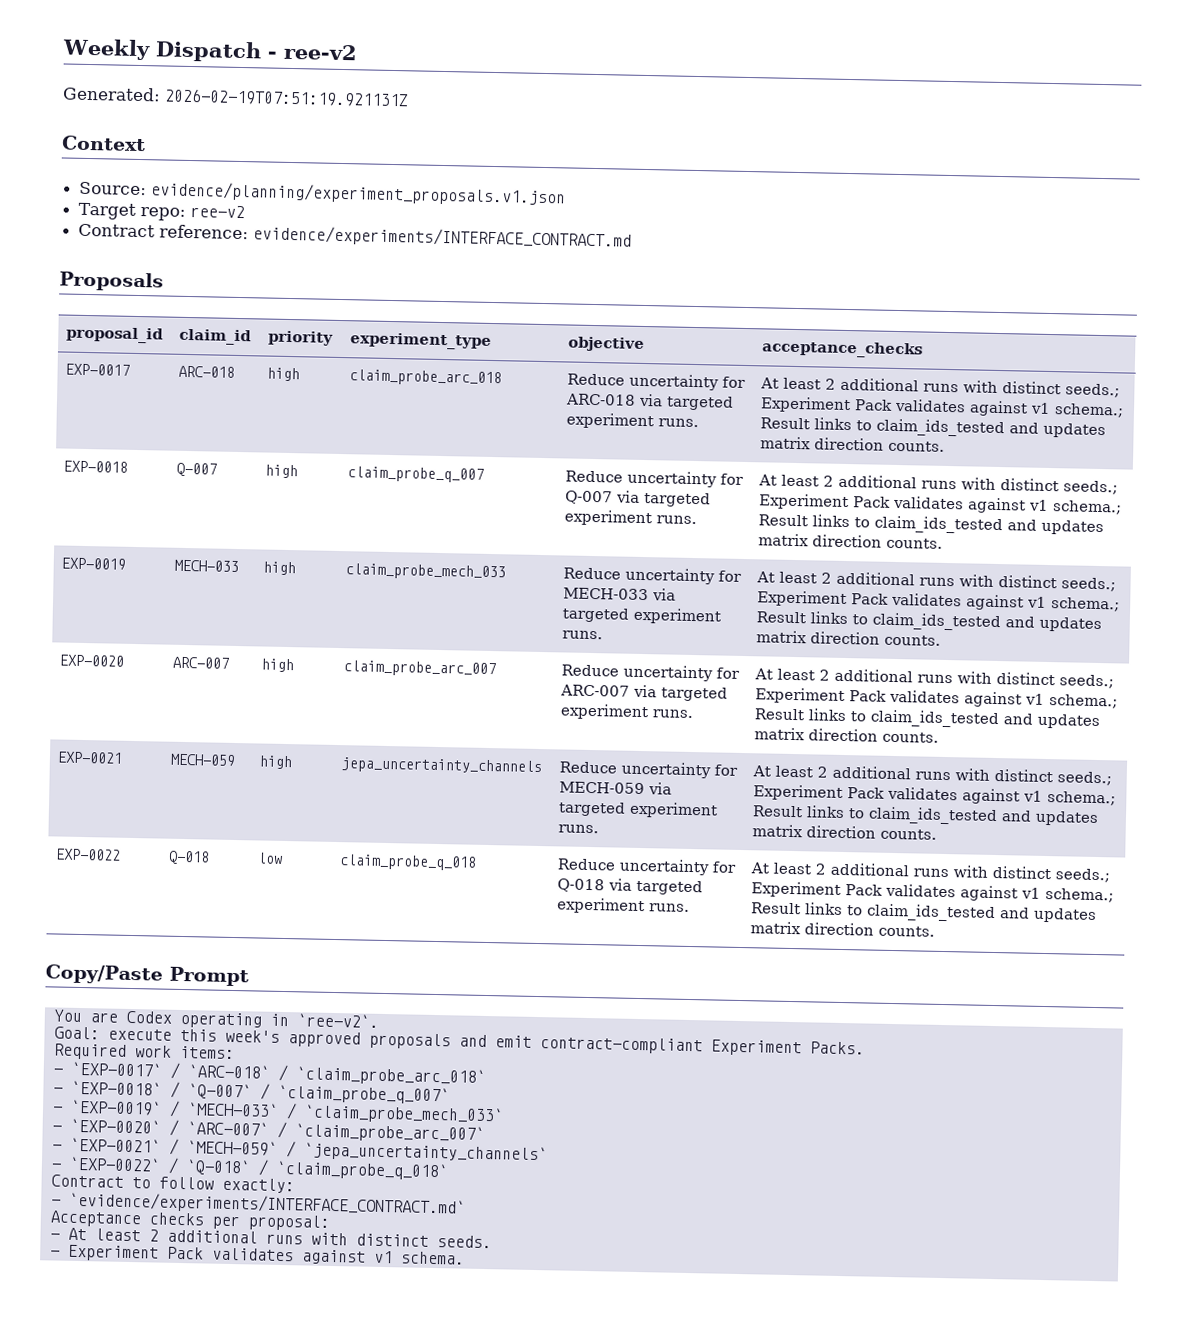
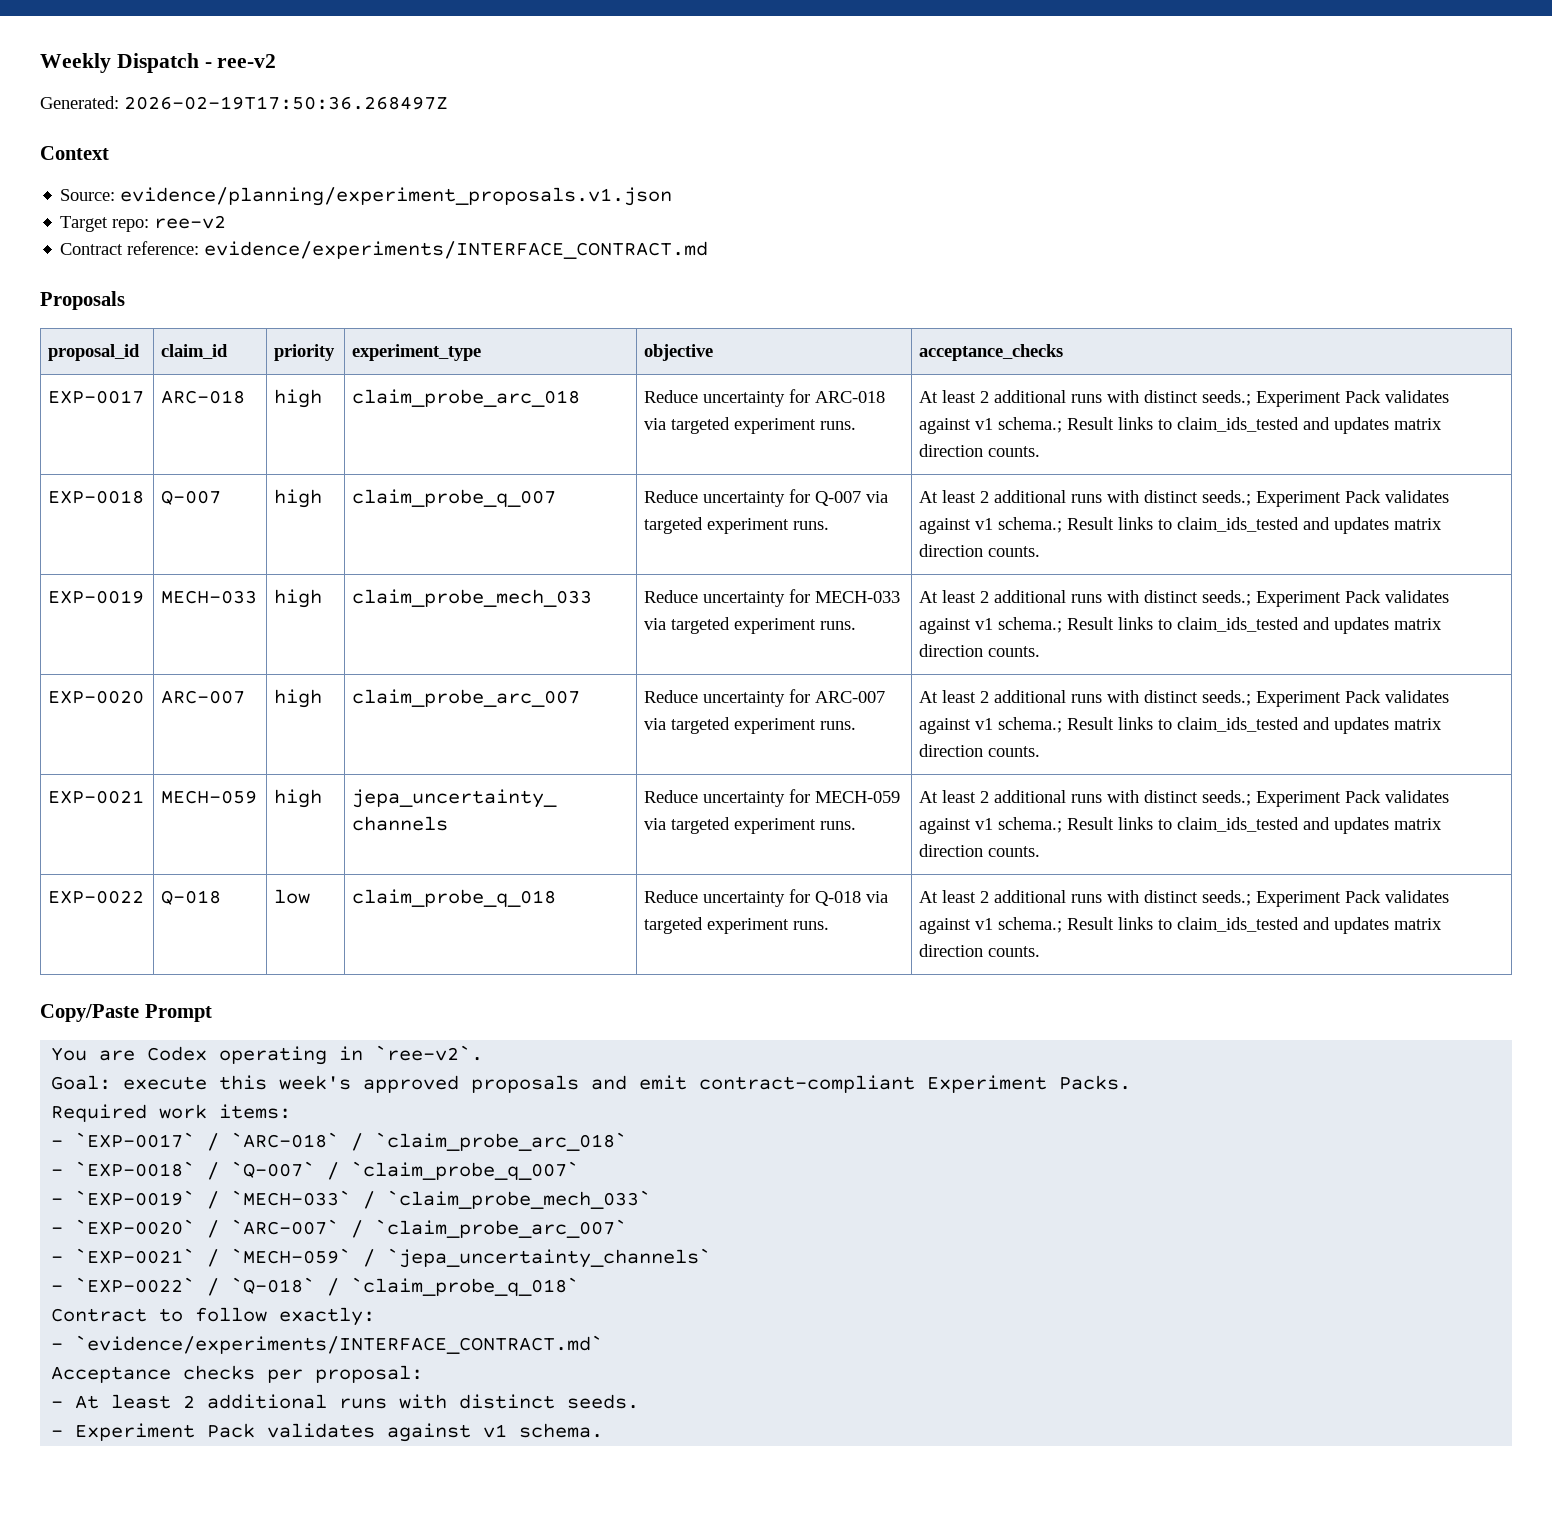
[164,88,409,108] 2026-02-19T07:51:19.921131Z -> [124,96,448,110] 2026-02-19T17:50:36.268497Z

